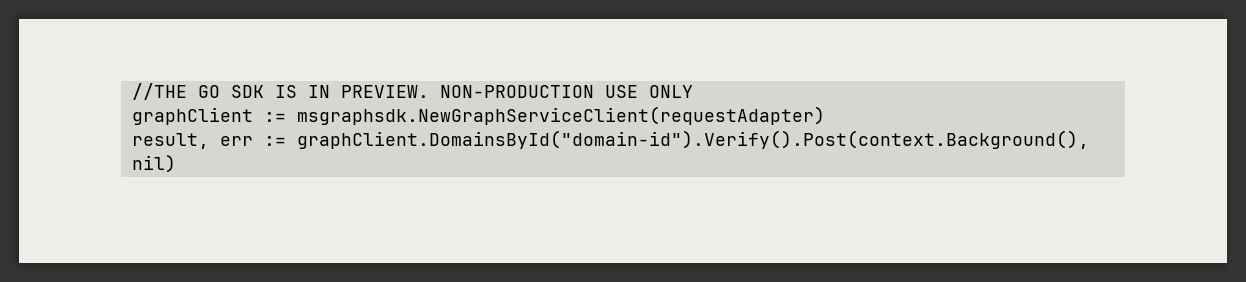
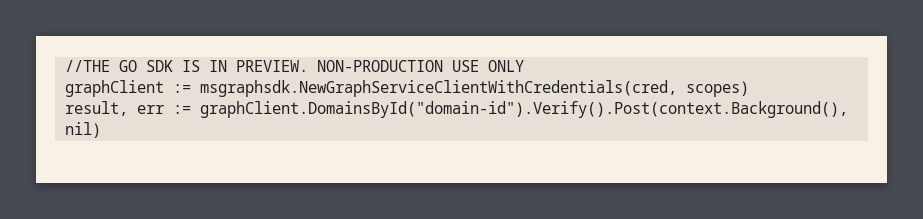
[297,106,826,125] msgraphsdk.NewGraphServiceClient(requestAdapter) -> [199,80,749,97] msgraphsdk.NewGraphServiceClientWithCredentials(cred, scopes)

